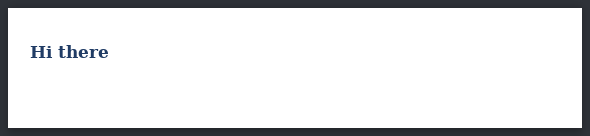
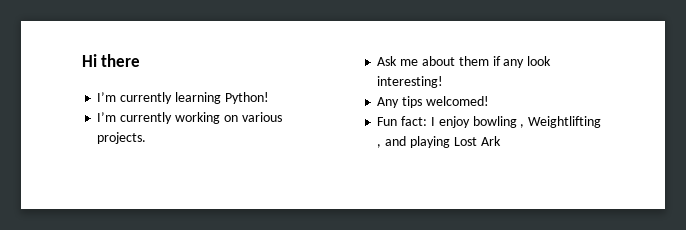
(109, 51) none -> [97,92,269,104] [97,112,282,124] [97,132,147,144] [377,56,552,68] [377,76,444,88] [377,96,489,108] [377,116,602,128] [377,136,501,148] // I’m currently learning Python! // I’m currently working on various projects. // Ask me about them if any look interesting! // Any tips welcomed! // Fun fact: I enjoy bowling , Weightlifting , and playing Lost Ark

